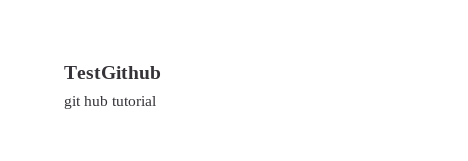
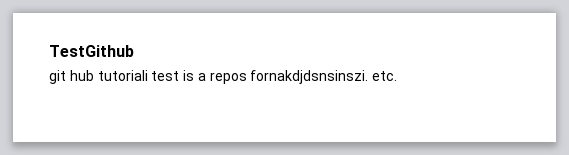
[112,96,157,106] tutorial -> [97,70,398,84] tutoriali test is a repos fornakdjdsnsinszi. etc.

